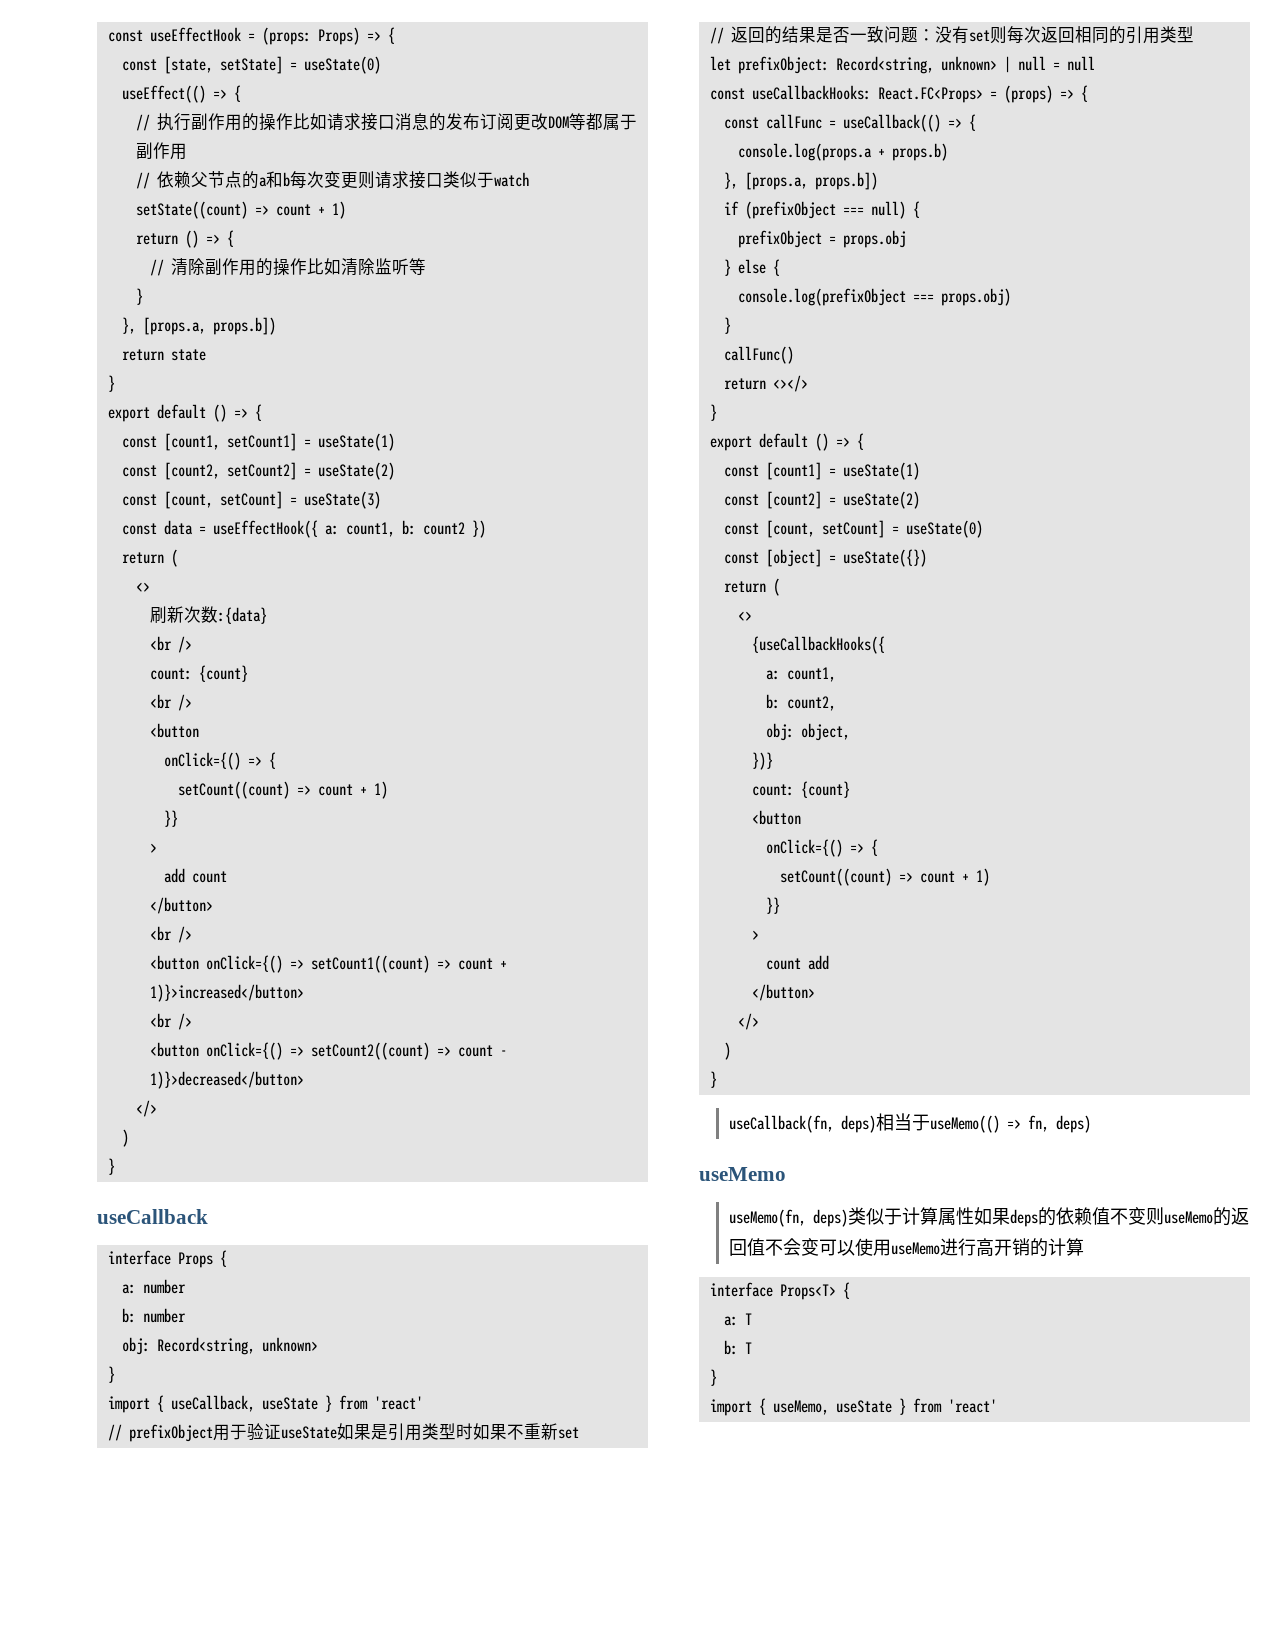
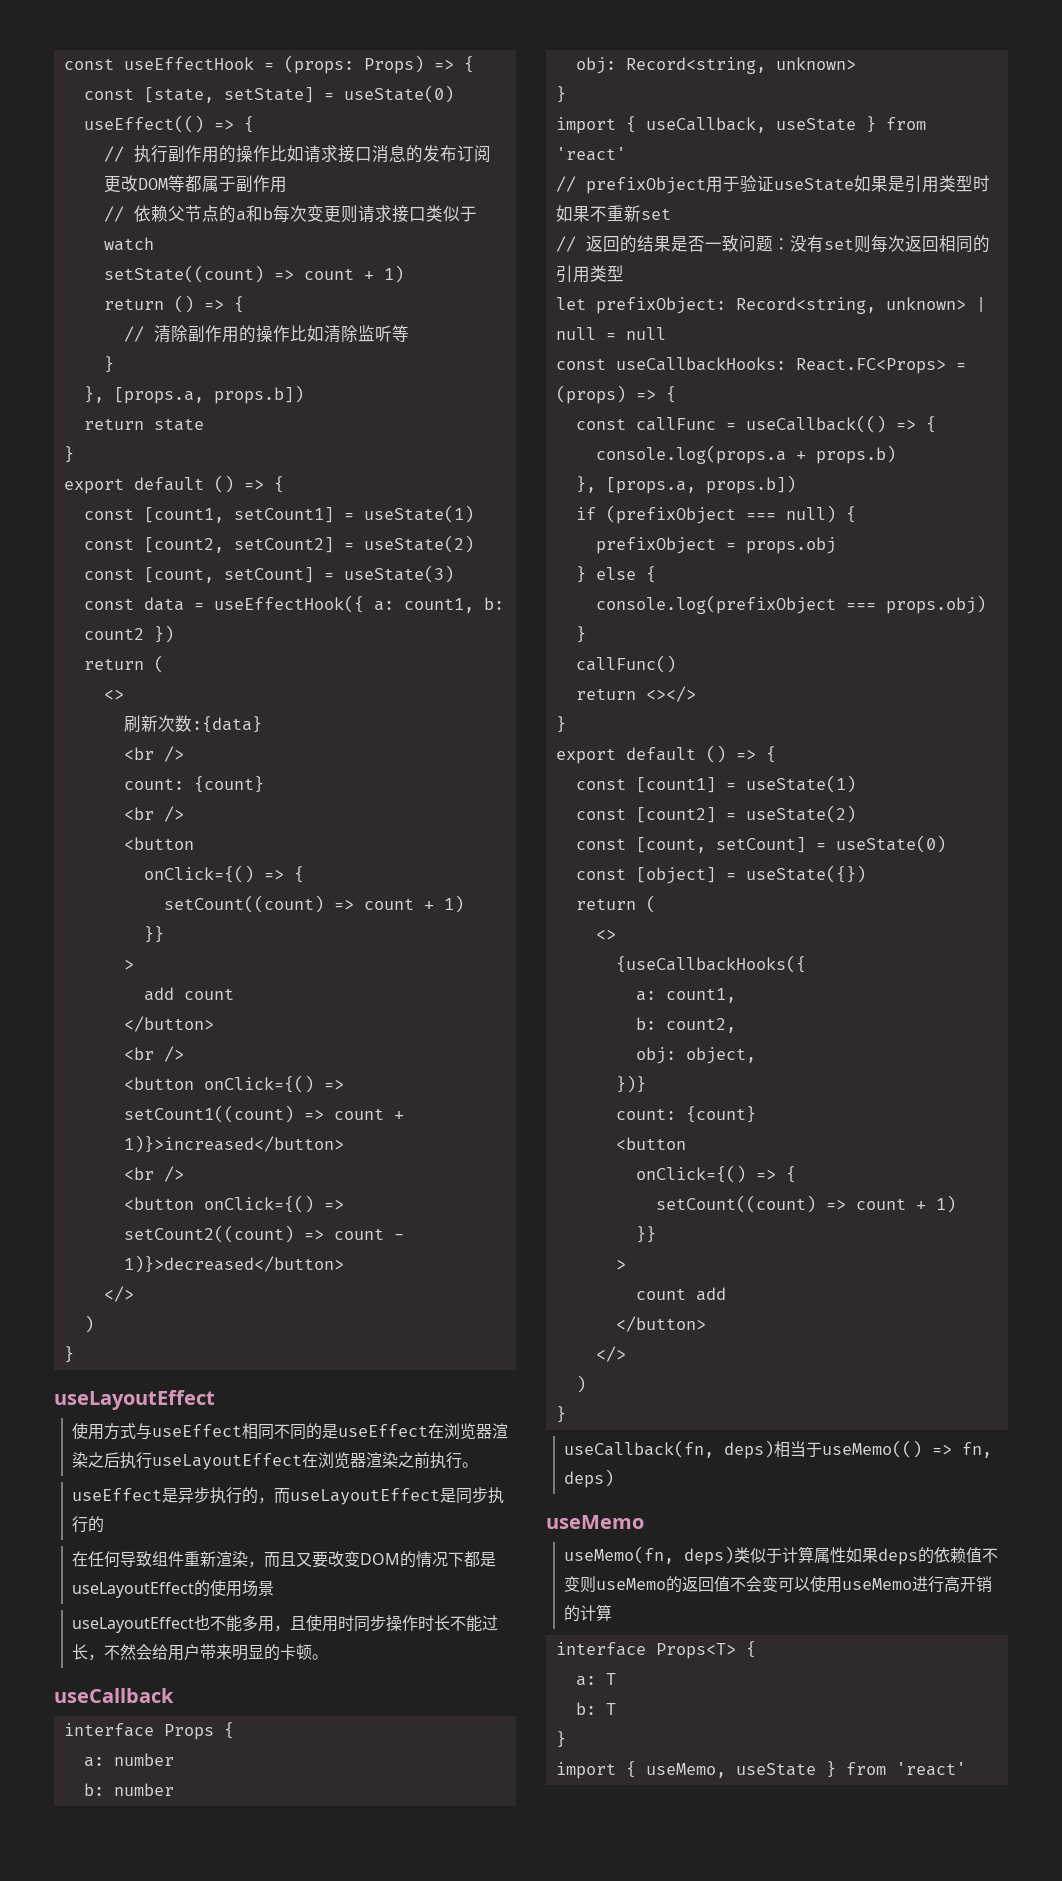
(115, 1166) none -> [54,1390,215,1410] [72,1423,509,1440] [72,1452,479,1470] [72,1487,505,1505] [72,1516,105,1533] [72,1551,497,1568] [72,1580,275,1598] [72,1615,499,1633] [72,1644,329,1661] // useLayoutEffect // 使用方式与useEffect相同不同的是useEffect在浏览器渲染之后执行useLayoutEffect在浏览器渲染之前执行。 // useEffect是异步执行的，而useLayoutEffect是同步执行的 // 在任何导致组件重新渲染，而且又要改变DOM的情况下都是useLayoutEffect的使用场景 // useLayoutEffect也不能多用，且使用时同步操作时长不能过长，不然会给用户带来明显的卡顿。

